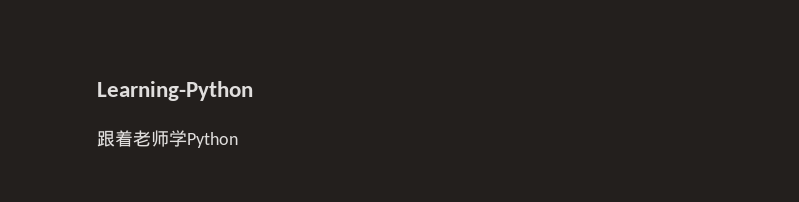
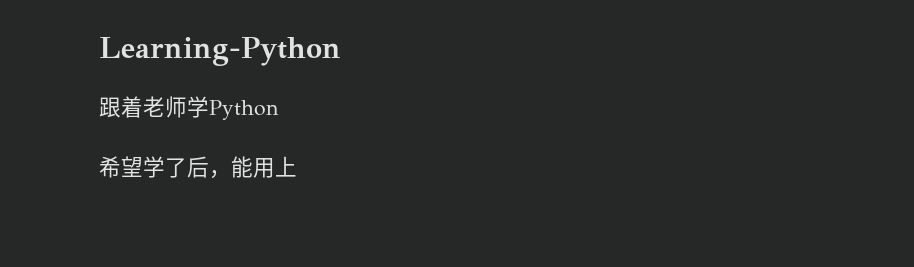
(238, 140) none -> [99,156,297,179] // 希望学了后，能用上

